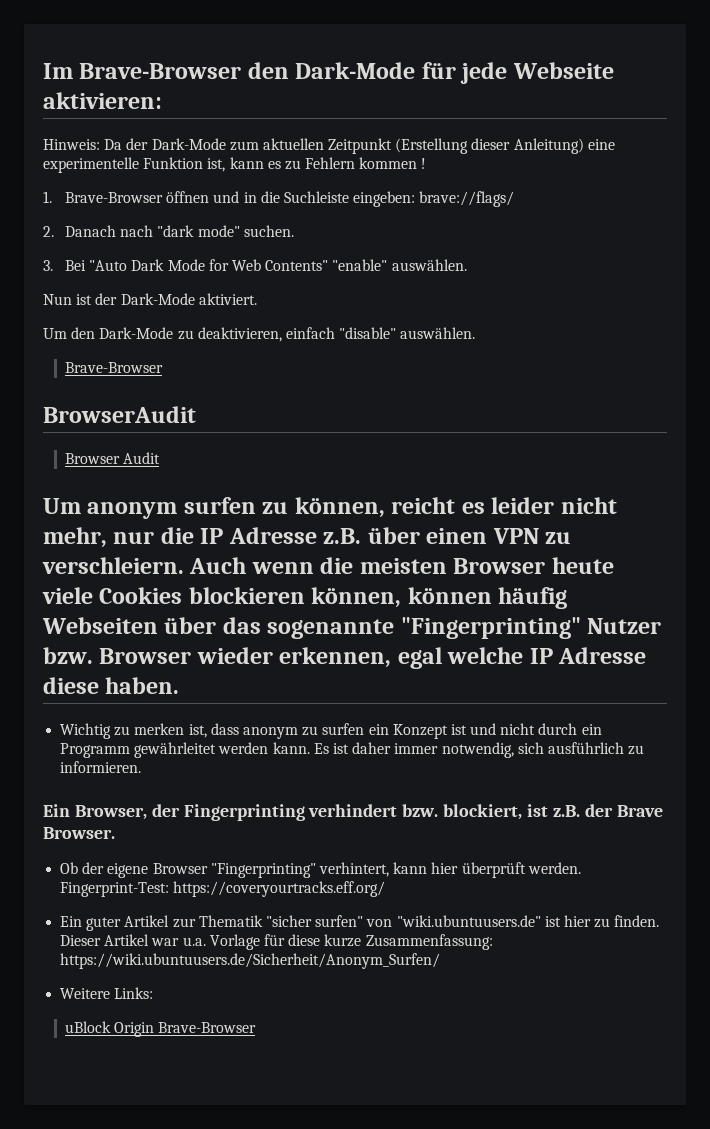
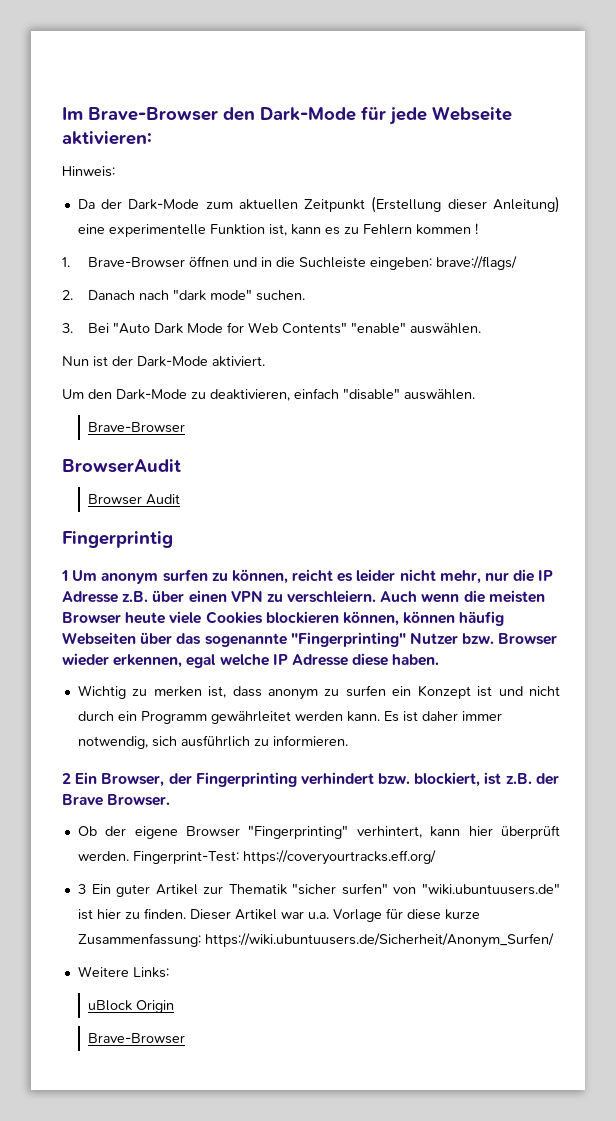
(100, 144) none -> (115, 171) //
(161, 458) none -> [62,531,173,548] [61,570,68,581] Fingerprintig // 1
(142, 767) none -> [62,773,71,784] 2
(386, 889) none -> [77,884,86,894] 3
(155, 1029) none -> (174, 1006) //

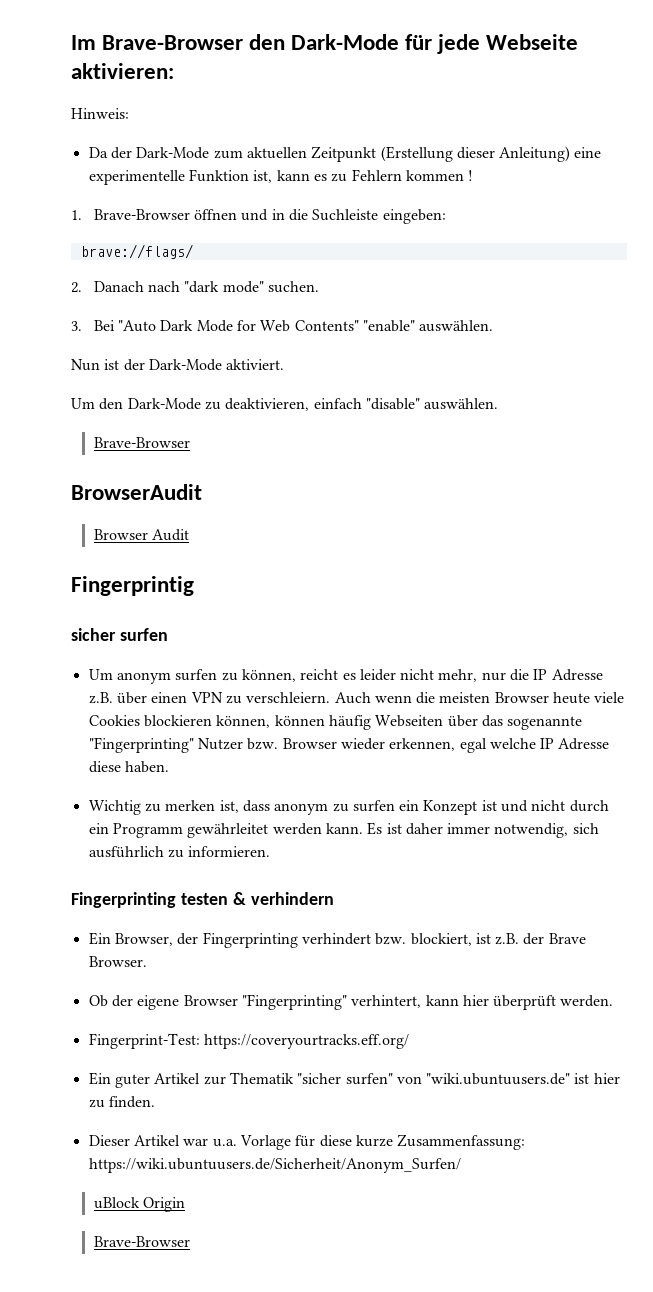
(432, 263) none -> (446, 216) //
[61,570,68,581] 1 -> [71,628,168,641] sicher surfen //
[62,773,71,784] 2 -> [71,892,334,908] Fingerprinting testen & verhindern //
(129, 856) none -> (614, 1001) //
[77,884,86,894] 3 -> (409, 1041) none
(186, 913) none -> (155, 1102) //
[77,966,169,978] // Weitere Links: -> (461, 1165) none

